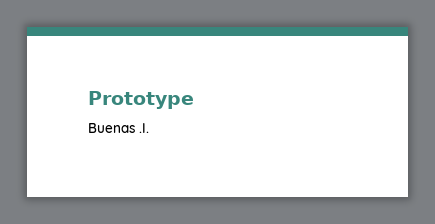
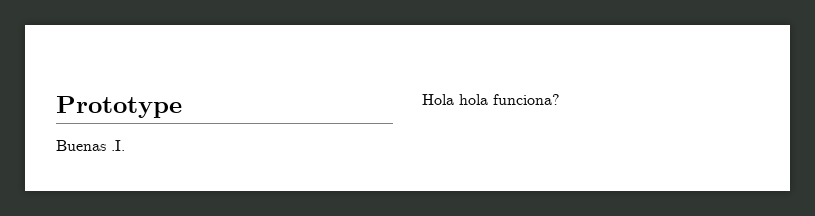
(149, 128) none -> [422,94,560,105] // Hola hola funciona?

